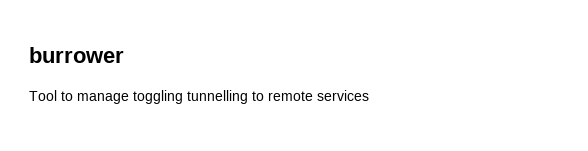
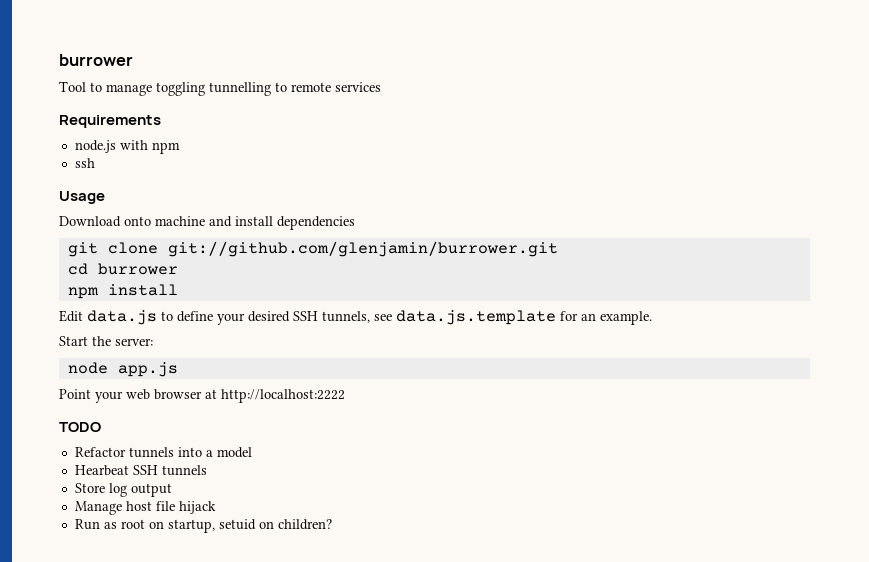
(369, 95) none -> [59,115,161,128] [74,140,180,154] [74,158,95,168] [59,191,105,204] [59,216,355,230] [67,241,558,257] [67,263,178,275] [67,284,178,299] [59,310,652,325] [59,336,153,346] [67,362,178,377] [59,389,345,403] [59,422,101,432] [74,447,252,458] [74,465,207,476] [74,483,172,497] [74,501,216,515] [74,519,332,533] // Requirements // node.js with npm // ssh // Usage // Download onto machine and install dependencies // git clone git://github.com/glenjamin/burrower.git // cd burrower // npm install // Edit data.js to define your desired SSH tunnels, see data.js.template for an example. // Start the server: // node app.js // Point your web browser at http://localhost:2222 // TODO // Refactor tunnels into a model // Hearbeat SSH tunnels // Store log output // Manage host file hijack // Run as root on startup, setuid on children?

